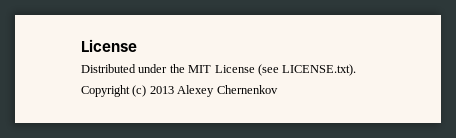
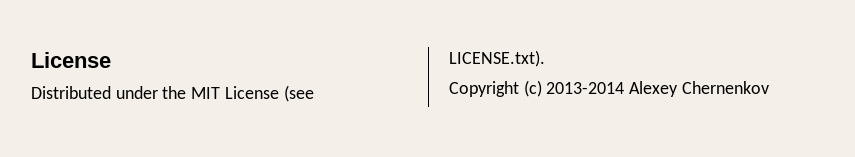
[149,86,174,94] 2013 -> [546,82,625,94] 2013-2014

